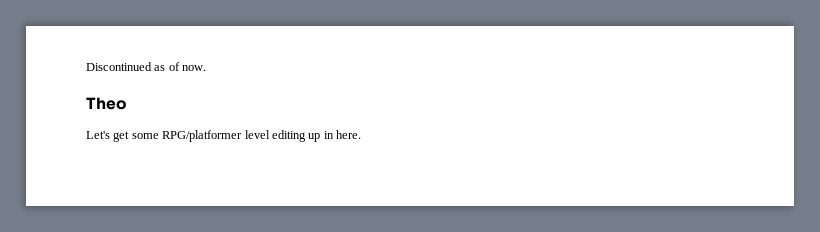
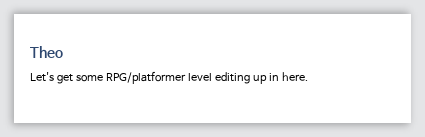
[86,62,207,71] Discontinued as of now. // -> (30, 52) none

